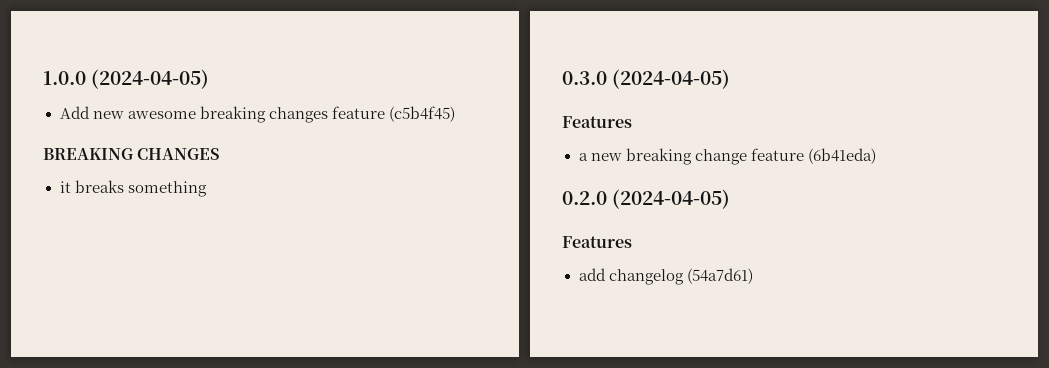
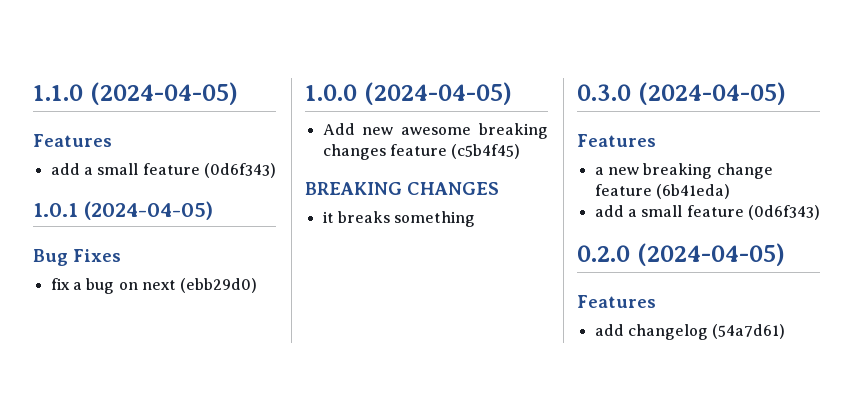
(43, 78) none -> [33,82,238,105] [33,134,112,147] [50,163,276,178] [33,201,213,220] [33,249,121,266] [50,278,258,294] 1.1.0 (2024-04-05) // Features // add a small feature (0d6f343) // 1.0.1 (2024-04-05) // Bug Fixes // fix a bug on next (ebb29d0) //
(876, 156) none -> [594,205,820,220] // add a small feature (0d6f343)

